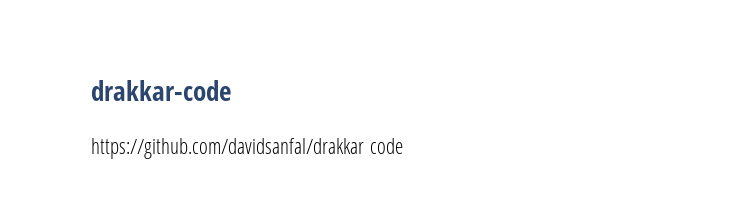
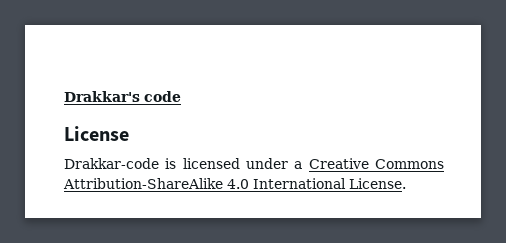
[91,80,231,101] [91,138,403,159] drakkar-code // https://github.com/davidsanfal/drakkar code -> [64,91,181,102] [64,126,129,141] [64,158,444,169] [63,178,406,189] Drakkar's code // License // Drakkar-code is licensed under a Creative Commons Attribution-ShareAlike 4.0 International License.

